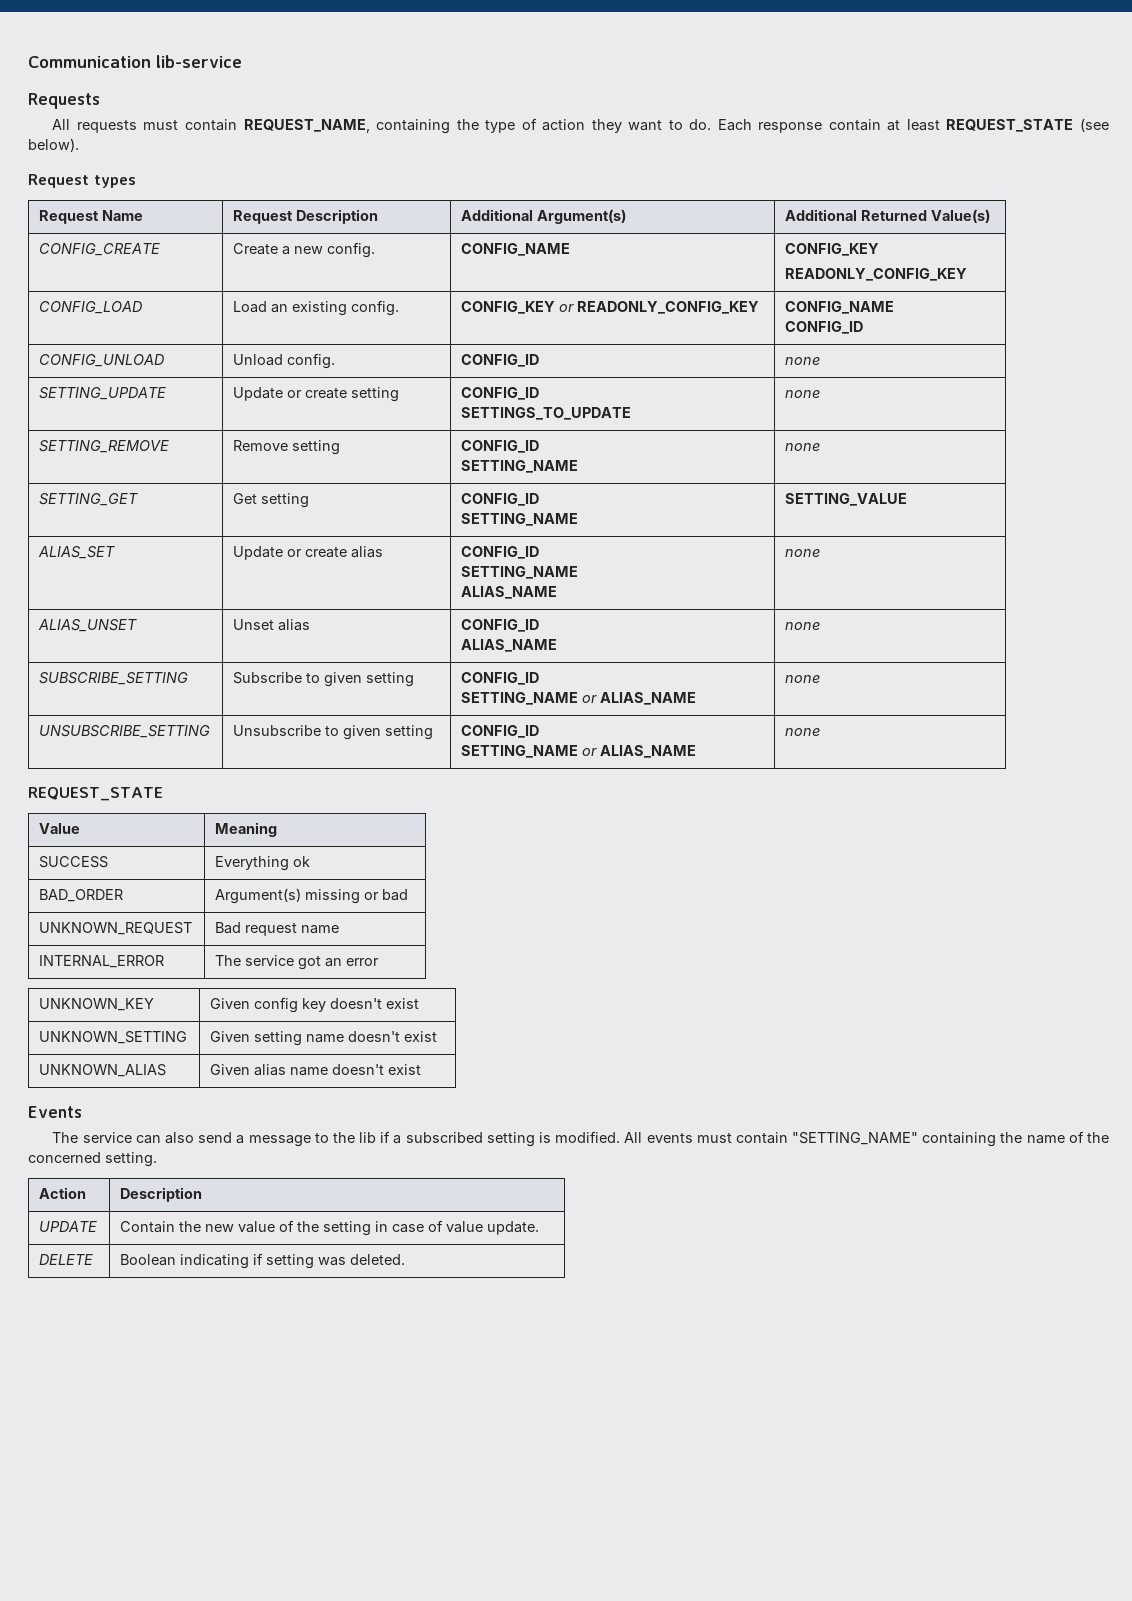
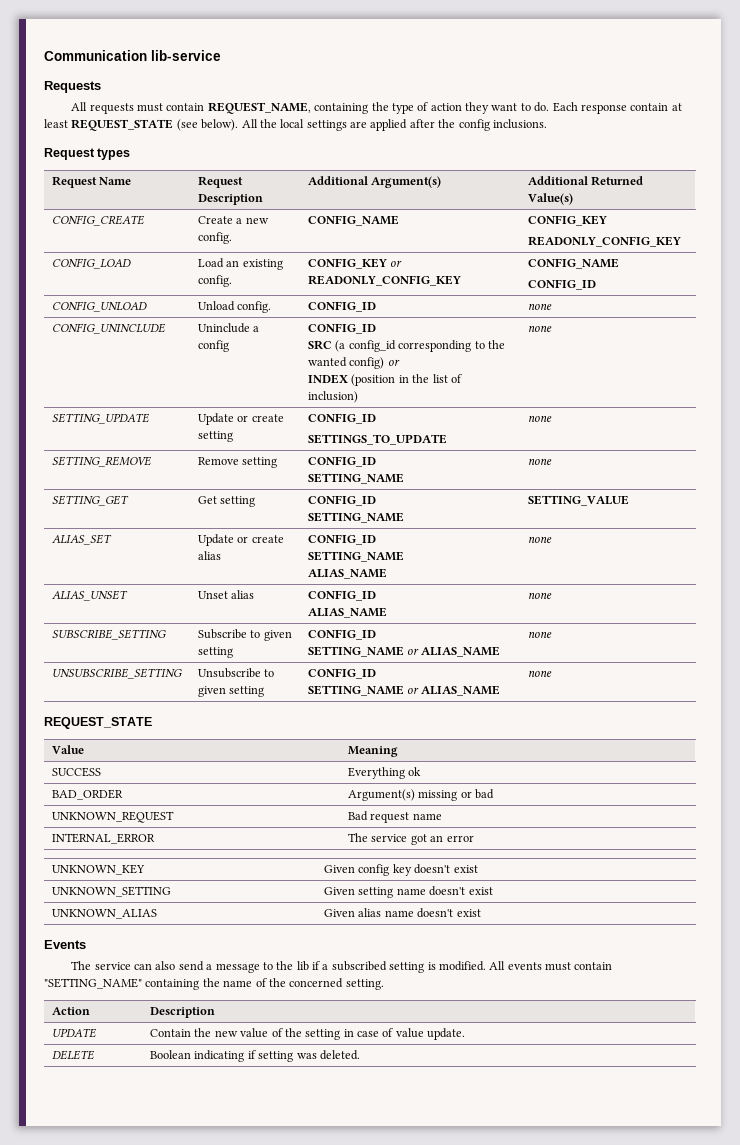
(79, 145) none -> [241,119,547,131] All the local settings are applied after the config inclusions.
(821, 361) none -> [52,323,166,334] [198,323,260,333] [198,340,230,352] [308,323,377,334] [308,340,505,352] [308,357,400,369] [308,374,462,386] [308,391,359,403] [528,325,553,332] // CONFIG_UNINCLUDE | Uninclude a config | CONFIG_ID // SRC (a config_id corresponding to the wanted config) or // INDEX (position in the list of inclusion) | none

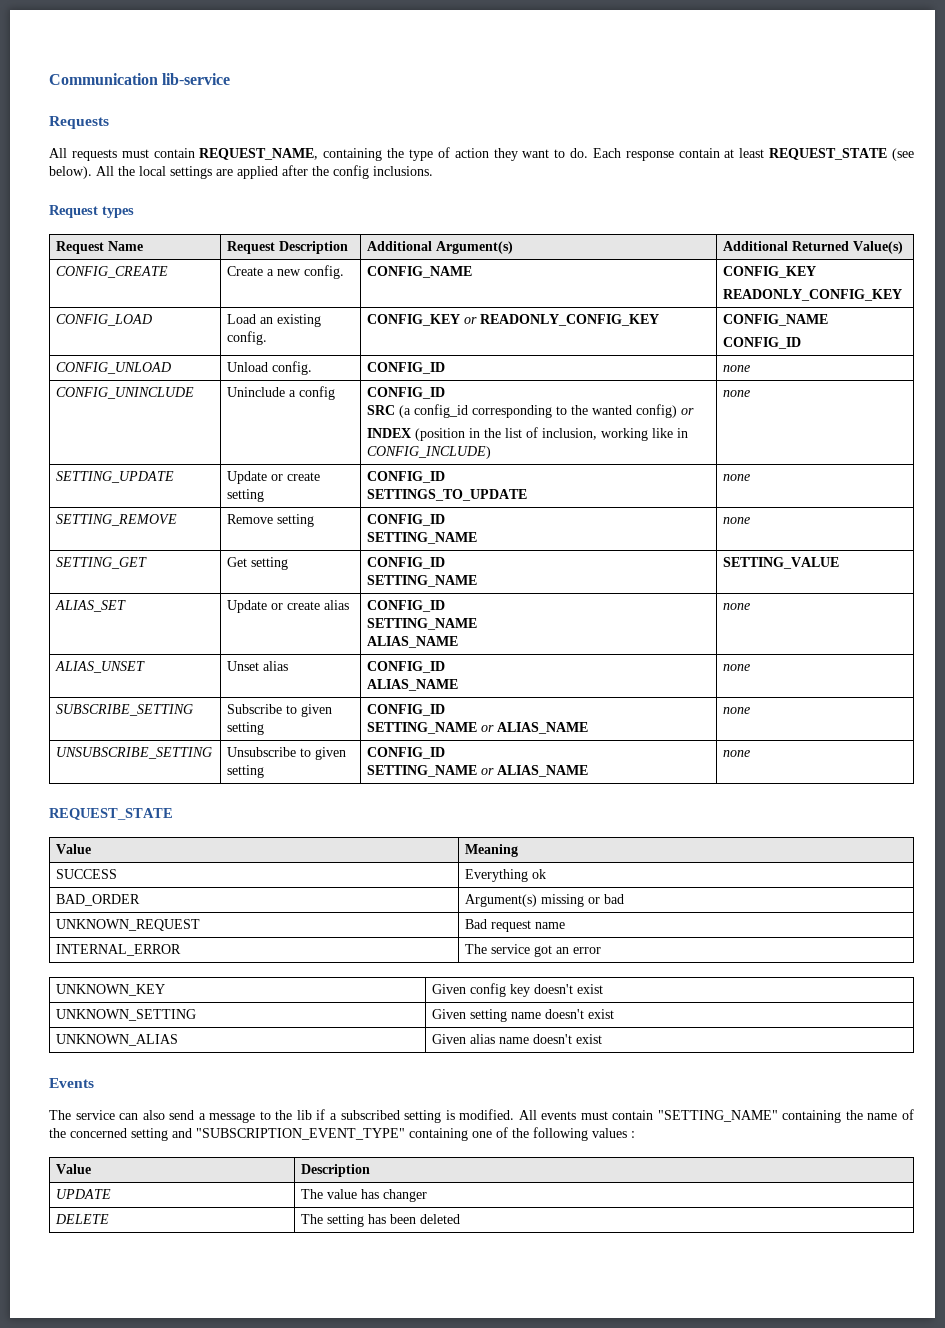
[308,391,359,403] inclusion) -> [542,428,689,441] [367,446,492,459] inclusion, working like in CONFIG_INCLUDE)
[345,979,384,990] [52,1007,91,1015] [150,1007,216,1018] [52,1028,97,1038] [150,1028,466,1040] [52,1050,95,1060] [150,1050,360,1062] setting. // Action | Description // UPDATE | Contain the new value of the setting in case of value update. // DELETE | Boolean indicating if setting was deleted. -> [131,1127,635,1141] [56,1164,92,1174] [301,1164,371,1177] [56,1189,112,1199] [301,1189,428,1202] [55,1214,110,1224] [301,1214,461,1227] setting and "SUBSCRIPTION_EVENT_TYPE" containing one of the following values : // Value | Description // UPDATE | The value has changer // DELETE | The setting has been deleted

